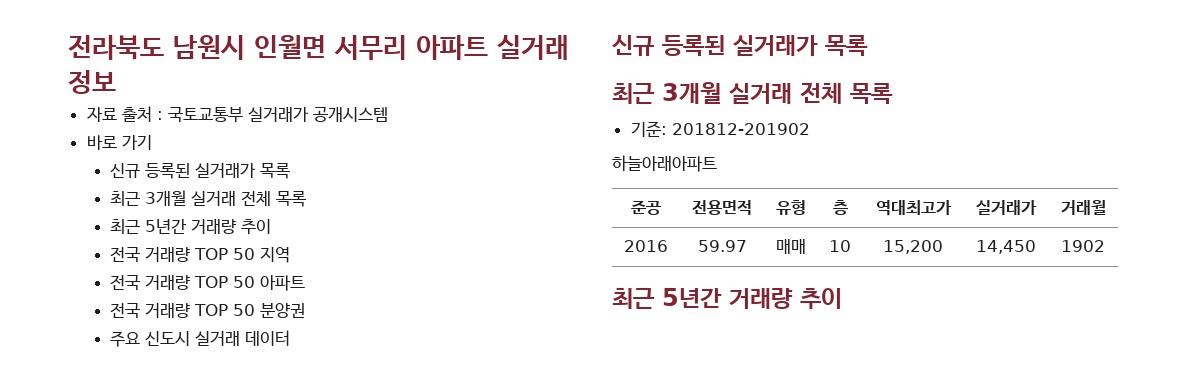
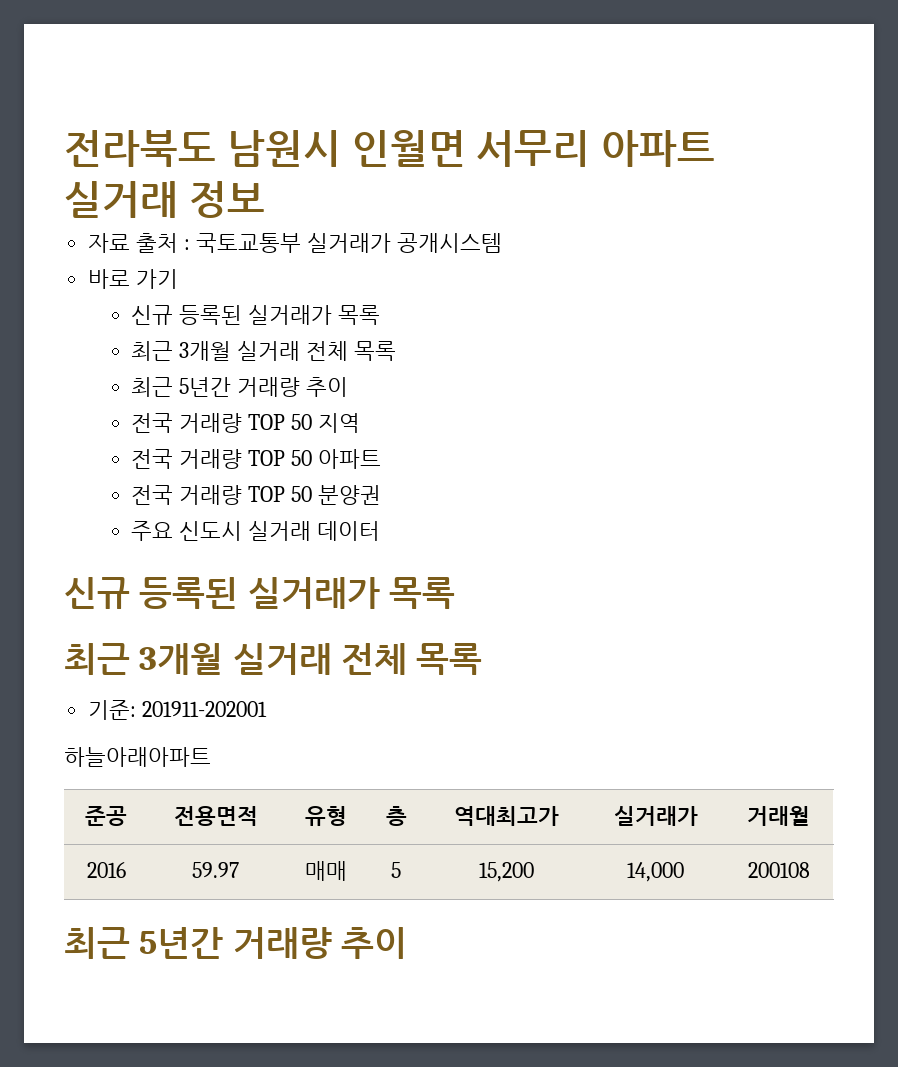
[671,123,810,135] 201812-201902 -> [142,701,268,717] 201911-202001
[829,240,851,252] 10 -> [391,862,401,878] 5
[976,240,1036,254] [1061,240,1105,252] 14,450 | 1902 -> [627,862,684,882] [747,862,810,878] 14,000 | 200108

